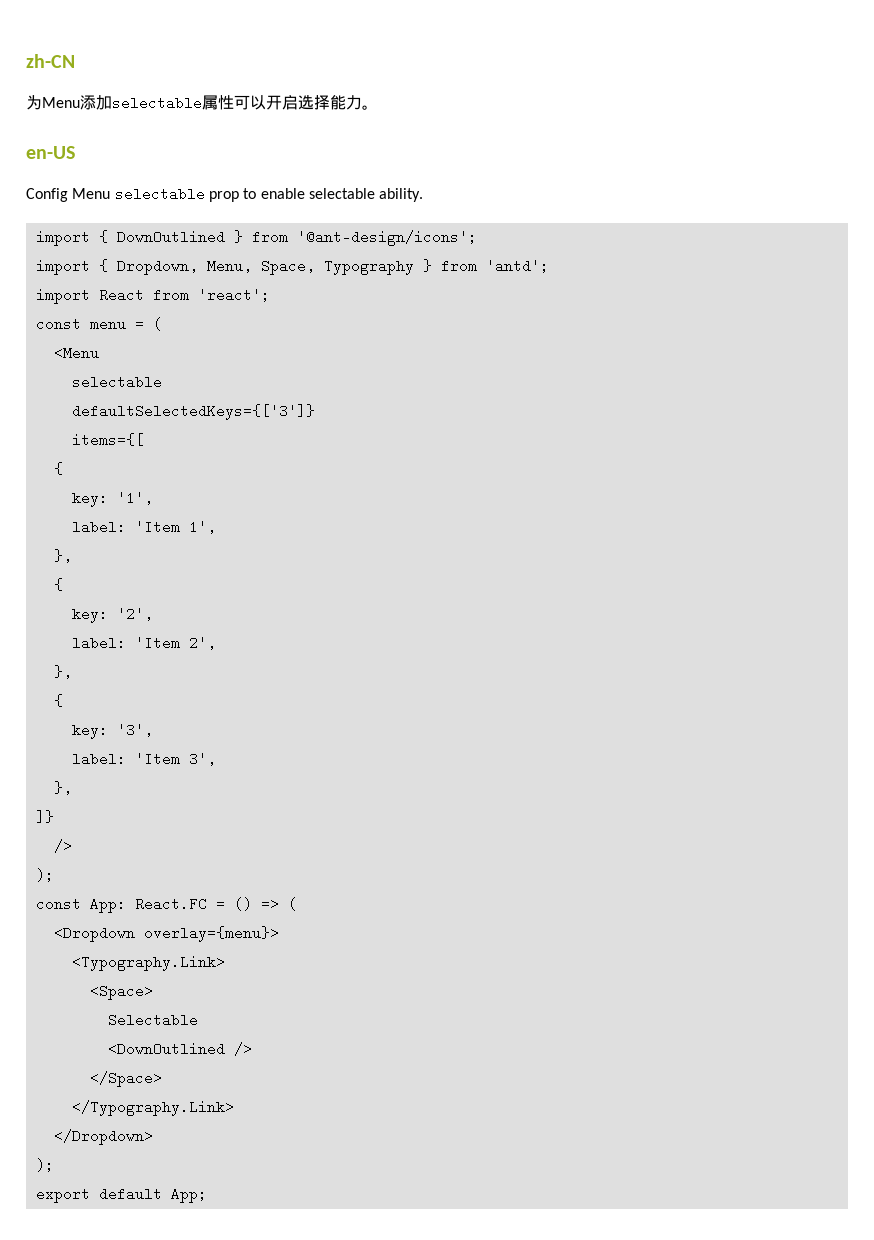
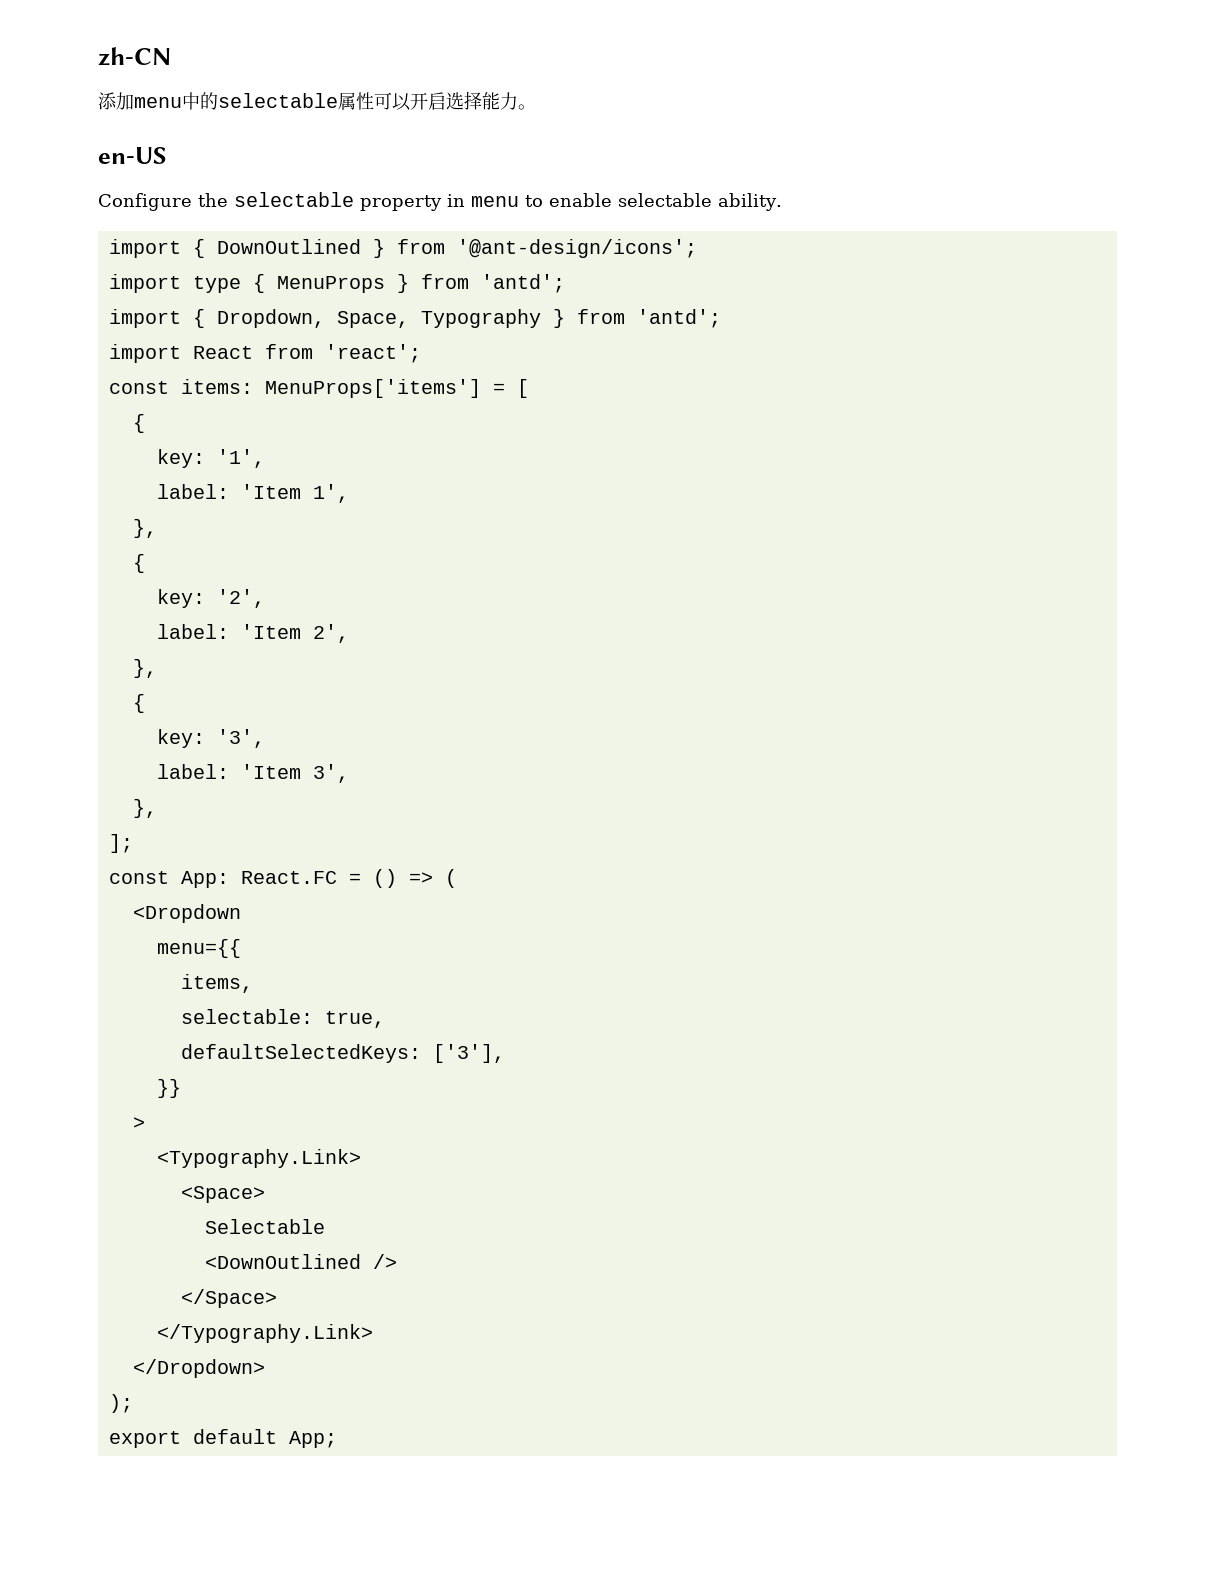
[26,95,112,110] 为Menu添加 -> [98,92,218,110] 添加menu中的
[26,187,239,202] Config Menu selectable prop -> [98,192,519,211] Configure the selectable property in menu
(477, 238) none -> [108,274,565,293] // import type { MenuProps } from 'antd';
[206,259,252,273] Menu, -> (325, 318) none
[89,317,162,331] [53,346,99,360] [71,375,162,389] [71,404,315,420] [71,433,144,447] menu = ( // <Menu // selectable // defaultSelectedKeys={['3']} // items={[ -> [180,379,529,398] items: MenuProps['items'] = [
[35,810,54,824] [53,839,72,853] [35,868,54,882] ]} // /> // ); -> [108,834,133,853] ];
[143,926,279,942] overlay={menu}> -> [156,939,241,958] [180,974,253,993] [180,1009,385,1028] [180,1044,505,1063] [156,1079,181,1098] [132,1117,145,1129] // menu={{ // items, // selectable: true, // defaultSelectedKeys: ['3'], // }} // >

